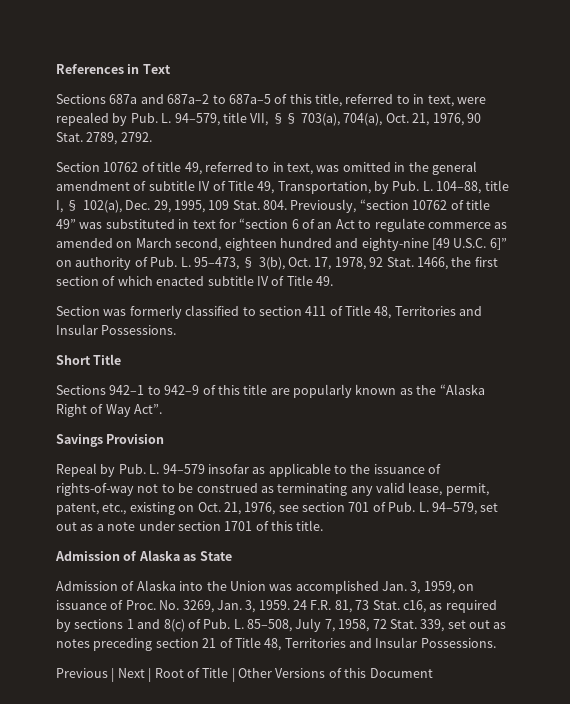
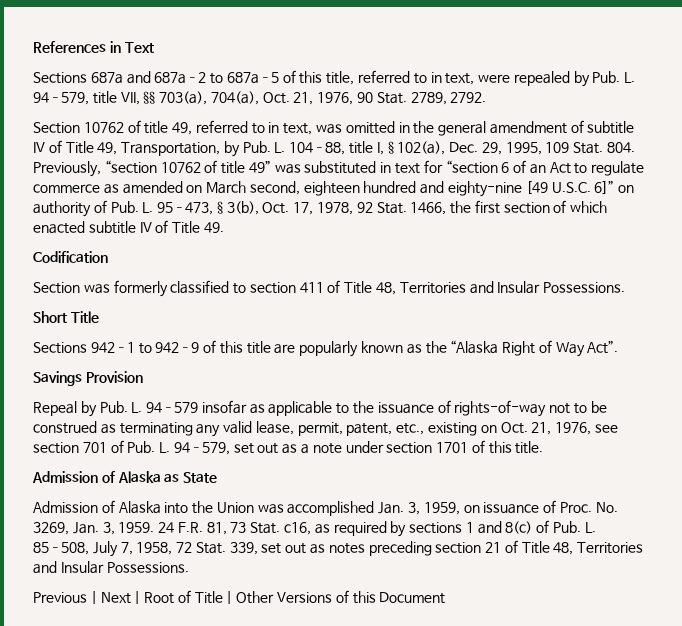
(333, 281) none -> [33,251,108,263] // Codification

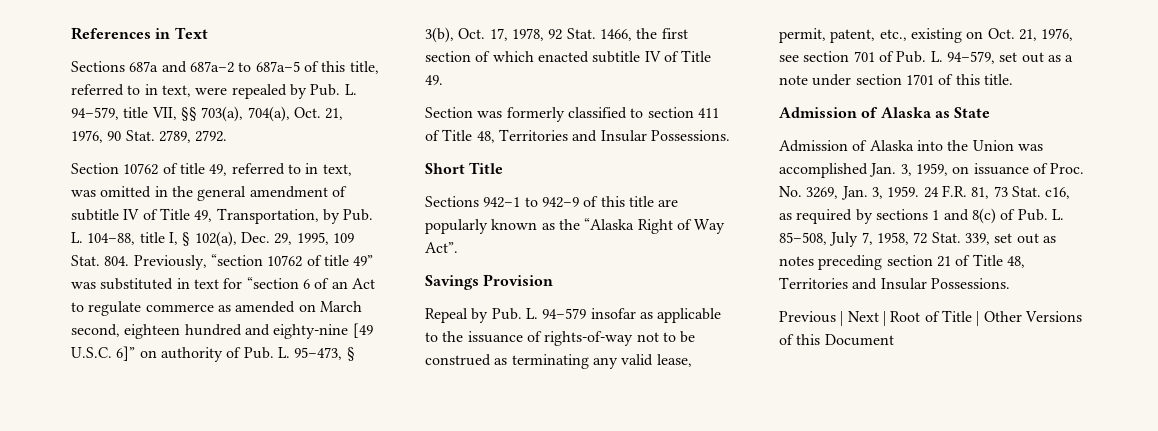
[33,251,108,263] // Codification -> (443, 80) none

